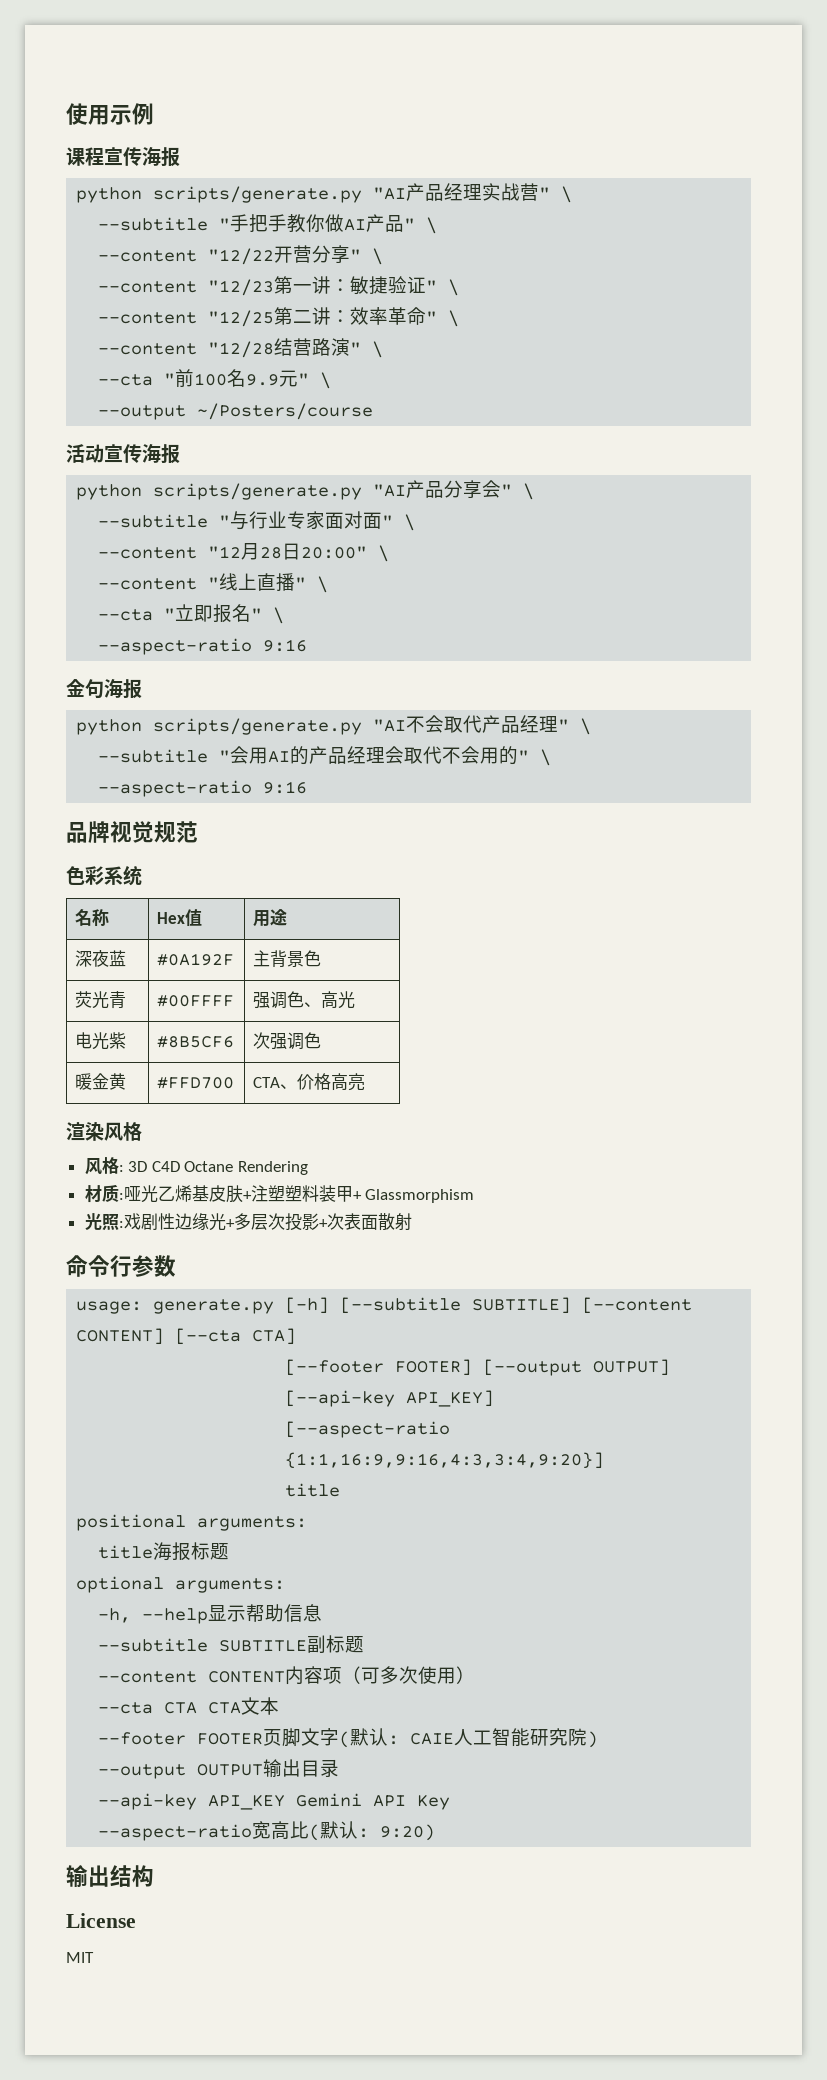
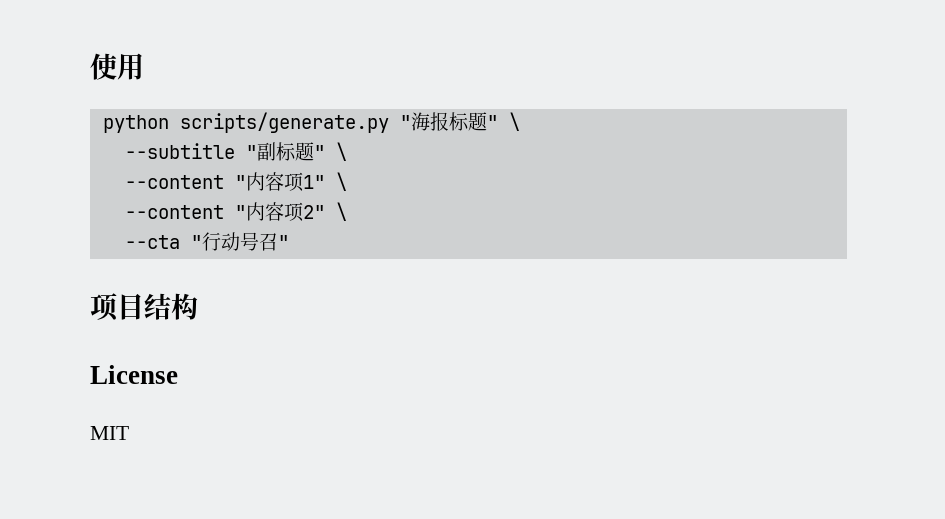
[66,103,154,125] [66,147,180,167] [76,183,573,203] [98,214,438,234] [98,245,384,265] [98,276,460,296] [98,307,460,327] [98,338,384,358] [98,369,332,389] [98,403,374,420] [66,444,180,464] [76,480,535,500] [98,511,416,531] [98,543,390,562] [98,573,329,593] [98,604,285,624] [98,638,308,655] [66,679,142,699] [76,715,592,735] [98,746,552,766] [98,780,308,797] [66,821,198,843] [66,865,142,886] [75,909,110,927] [157,909,203,927] [253,909,288,927] [75,950,127,967] [157,953,235,966] [253,950,322,967] [75,991,127,1009] [157,995,235,1007] [253,991,356,1009] [75,1032,127,1050] [157,1036,235,1048] [253,1032,322,1050] [75,1073,127,1090] [157,1077,235,1089] [253,1073,366,1091] [66,1122,142,1141] [84,1157,309,1175] [84,1184,475,1203] [84,1213,412,1231] [66,1255,176,1277] [76,1297,693,1314] [76,1328,297,1345] [285,1359,671,1376] [285,1390,495,1407] [285,1421,451,1438] [285,1452,605,1469] [285,1483,341,1497] [76,1514,308,1531] [98,1542,230,1561] [76,1576,286,1593] [98,1604,323,1624] [98,1635,365,1654] [98,1666,476,1685] [98,1697,280,1715] [98,1728,599,1748] [98,1759,340,1779] [98,1793,451,1810] [98,1821,436,1841] [66,1865,110,1887] 使用示例 // 课程宣传海报 // python scripts/generate.py "AI产品经理实战营" \ // --subtitle "手把手教你做AI产品" \ // --content "12/22开营分享" \ // --content "12/23第一讲：敏捷验证" \ // --content "12/25第二讲：效率革命" \ // --content "12/28结营路演" \ // --cta "前100名9.9元" \ // --output ~/Posters/course // 活动宣传海报 // python scripts/generate.py "AI产品分享会" \ // --subtitle "与行业专家面对面" \ // --content "12月28日20:00" \ // --content "线上直播" \ // --cta "立即报名" \ // --aspect-ratio 9:16 // 金句海报 // python scripts/generate.py "AI不会取代产品经理" \ // --subtitle "会用AI的产品经理会取代不会用的" \ // --aspect-ratio 9:16 // 品牌视觉规范 // 色彩系统 // 名称 | Hex值 | 用途 // 深夜蓝 | #0A192F | 主背景色 // 荧光青 | #00FFFF | 强调色、高光 // 电光紫 | #8B5CF6 | 次强调色 // 暖金黄 | #FFD700 | CTA、价格高亮 // 渲染风格 // 风格: 3D C4D Octane Rendering // 材质:哑光乙烯基皮肤+注塑塑料装甲+ Glassmorphism // 光照:戏剧性边缘光+多层次投影+次表面散射 // 命令行参数 // usage: generate.py [-h] [--subtitle SUBTITLE] [--content CONTENT] [--cta CTA] // [--footer FOOTER] [--output OUTPUT] [--api-key API_KEY] // [--aspect-ratio {1:1,16:9,9:16,4:3,3:4,9:20}] // title // positional arguments: // title海报标题 // optional arguments: // -h, --help显示帮助信息 // --subtitle SUBTITLE副标题 // --content CONTENT内容项（可多次使用） // --cta CTA CTA文本 // --footer FOOTER页脚文字(默认: CAIE人工智能研究院) // --output OUTPUT输出目录 // --api-key API_KEY Gemini API Key // --aspect-ratio宽高比(默认: 9:20) // 输出 -> [90,53,144,80] [102,112,520,133] [124,142,347,161] [124,172,347,192] [124,202,347,222] [124,232,289,251] [90,293,144,321] 使用 // python scripts/generate.py "海报标题" \ // --subtitle "副标题" \ // --content "内容项1" \ // --content "内容项2" \ // --cta "行动号召" // 项目

